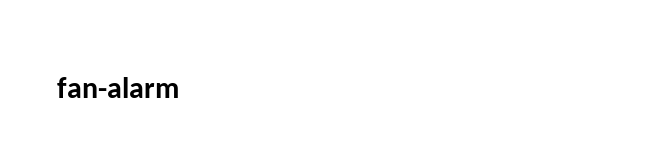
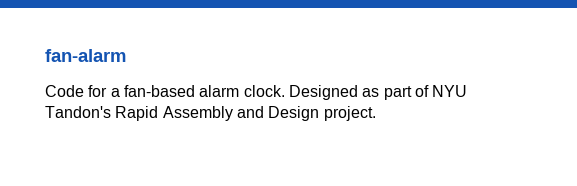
(179, 87) none -> [45,85,468,100] [45,106,376,121] // Code for a fan-based alarm clock. Designed as part of NYU Tandon's Rapid Assembly and Design project.

